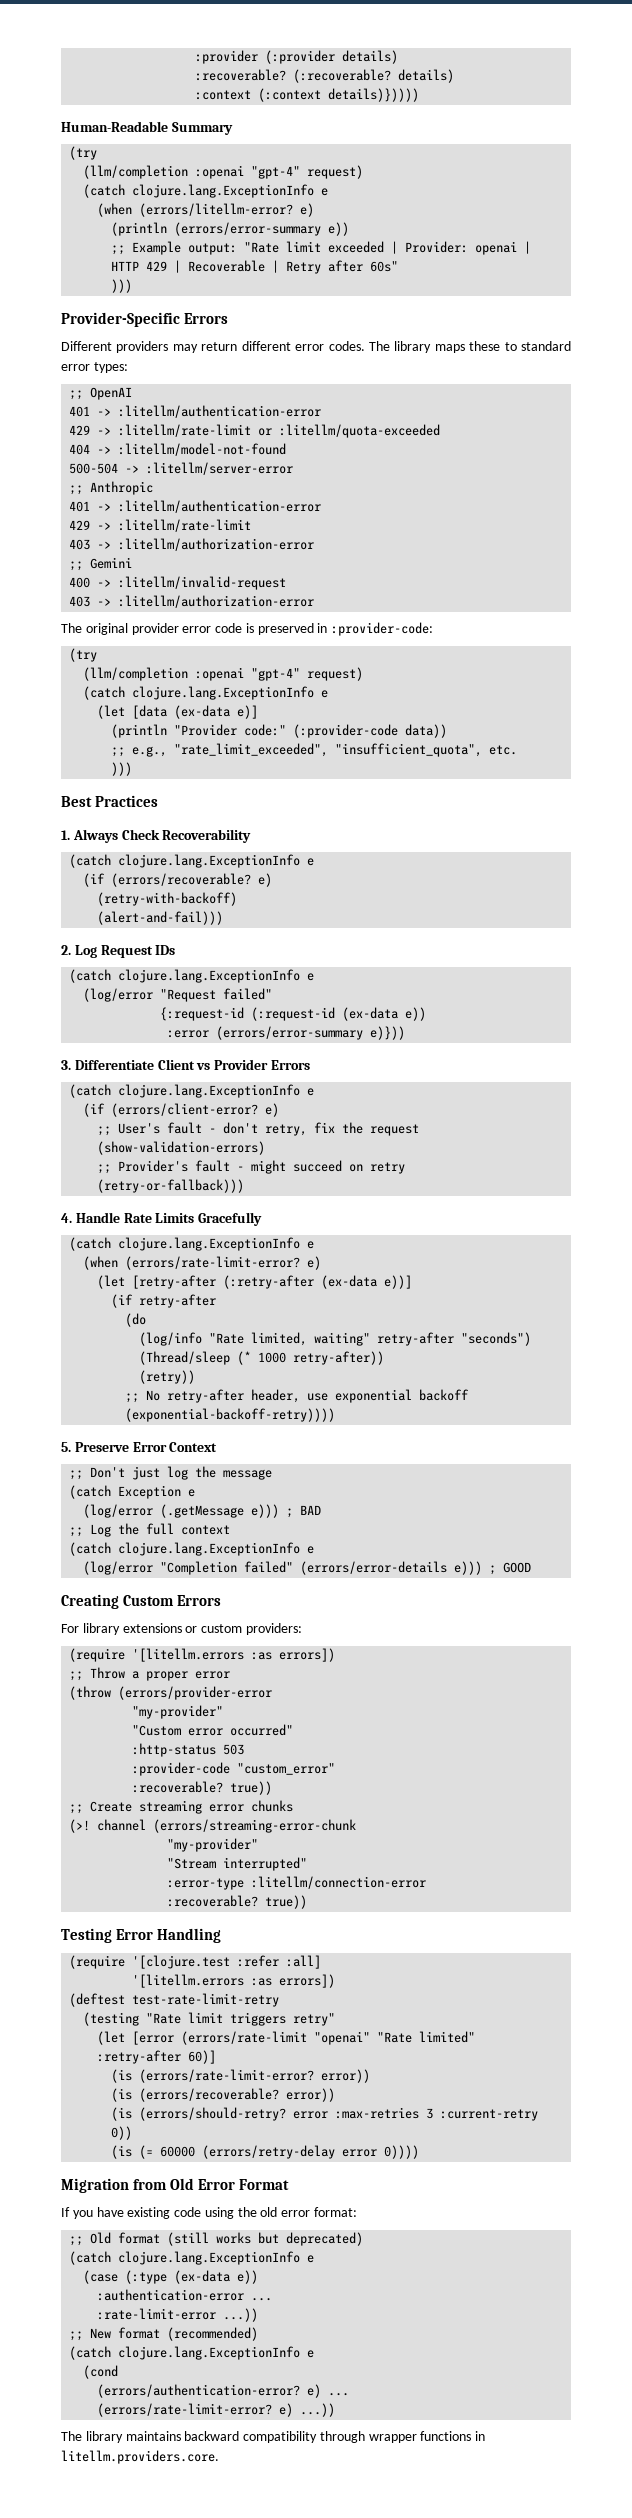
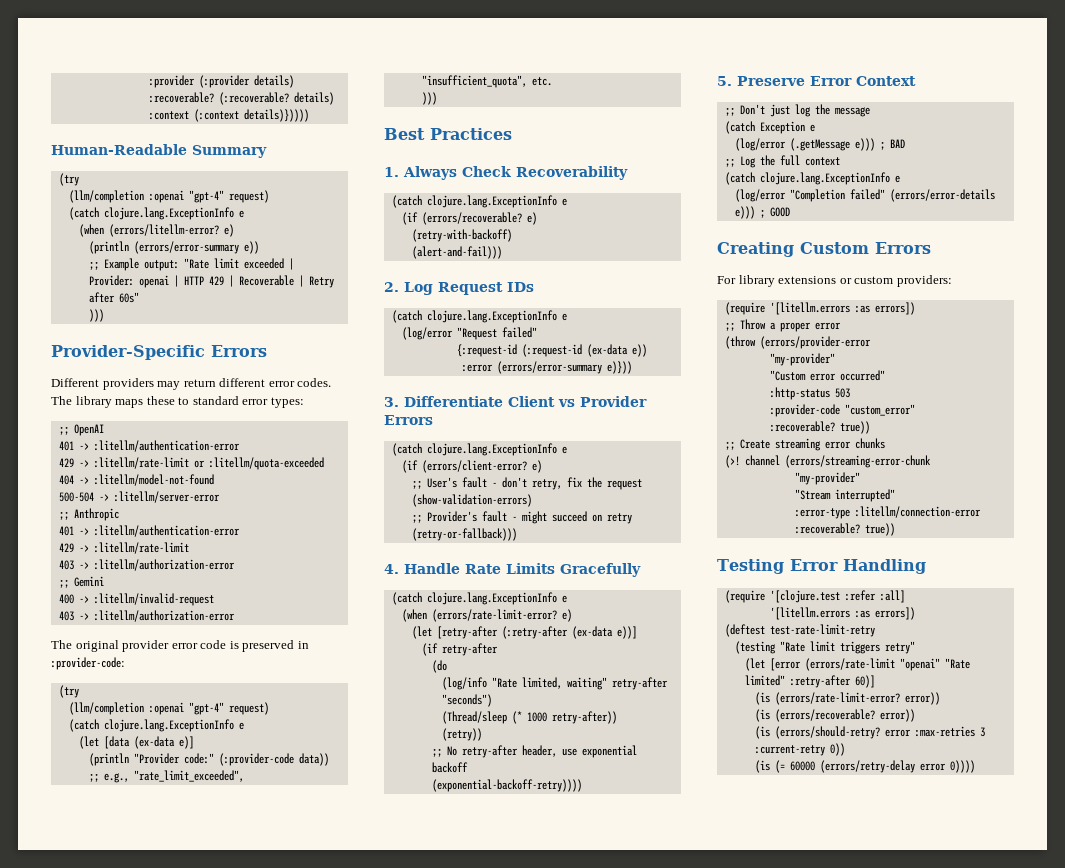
[61,2178,290,2193] [61,2207,358,2219] [69,2232,364,2246] [69,2251,315,2265] [83,2270,259,2284] [97,2289,273,2301] [97,2308,259,2322] [69,2327,259,2341] [69,2346,315,2360] [83,2365,119,2379] [97,2384,350,2398] [97,2403,336,2417] [61,2431,486,2443] [61,2450,219,2464] // Migration from Old Error Format // If you have existing code using the old error format: // ;; Old format (still works but deprecated) // (catch clojure.lang.ExceptionInfo e // (case (:type (ex-data e)) // :authentication-error ... // :rate-limit-error ...)) // ;; New format (recommended) // (catch clojure.lang.ExceptionInfo e // (cond // (errors/authentication-error? e) ... // (errors/rate-limit-error? e) ...)) // The library maintains backward compatibility through wrapper functions in litellm.providers.core. -> (975, 766) none

